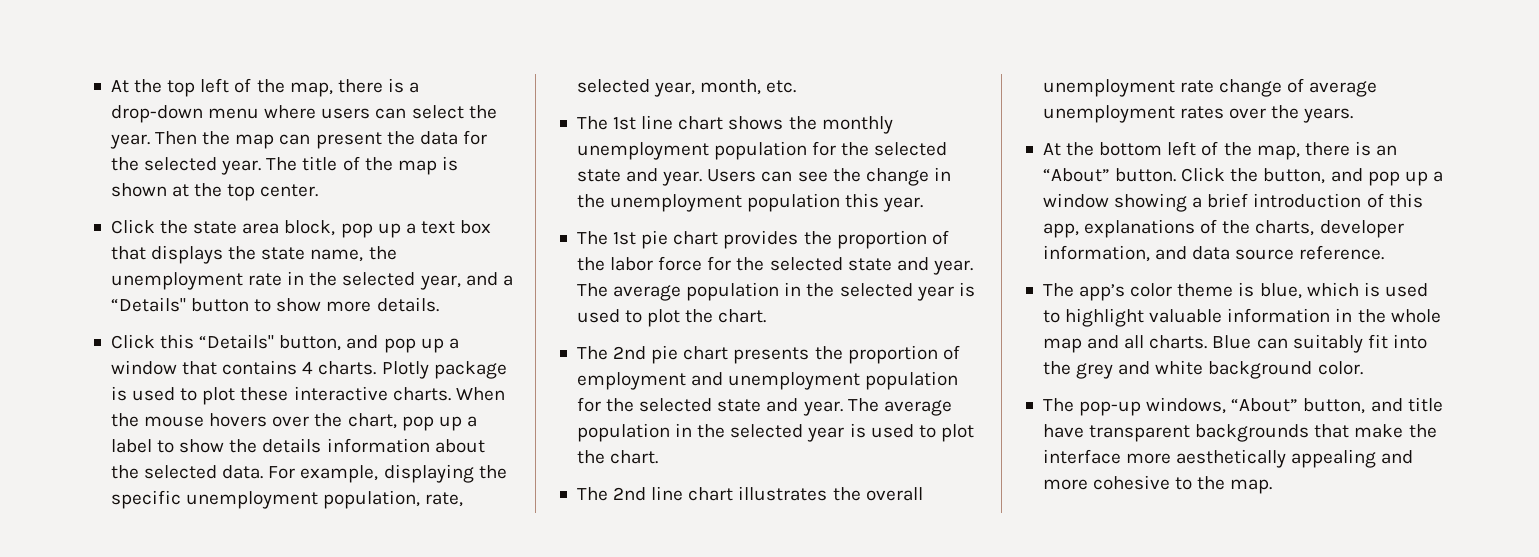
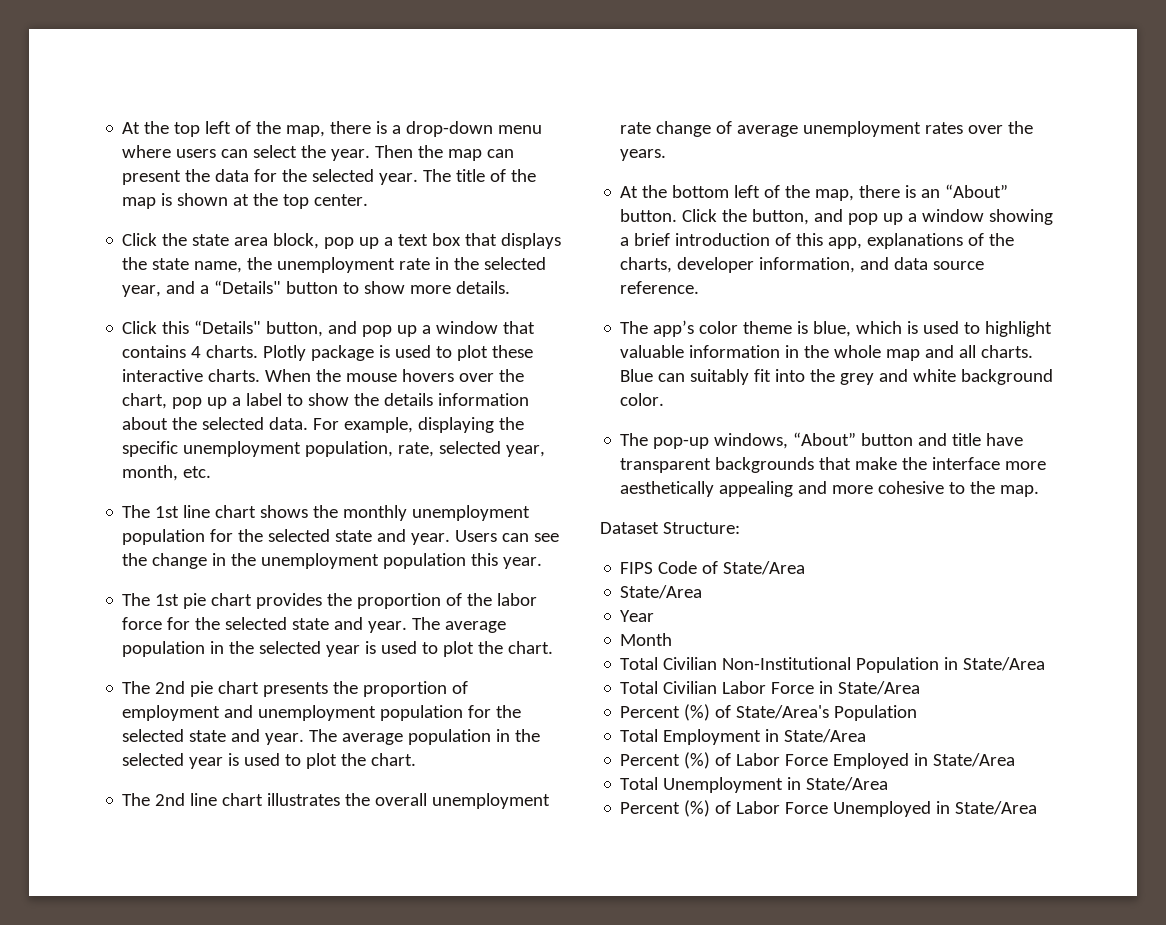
[1303,398,1366,414] button, -> [861,433,914,446] button
(1273, 486) none -> [600,522,740,534] [620,561,806,575] [620,585,703,599] [620,610,655,622] [620,633,673,646] [620,657,1046,673] [620,681,921,695] [620,704,918,721] [620,729,867,745] [620,752,1016,769] [620,777,889,793] [620,800,1038,817] // Dataset Structure: // FIPS Code of State/Area // State/Area // Year // Month // Total Civilian Non-Institutional Population in State/Area // Total Civilian Labor Force in State/Area // Percent (%) of State/Area's Population // Total Employment in State/Area // Percent (%) of Labor Force Employed in State/Area // Total Unemployment in State/Area // Percent (%) of Labor Force Unemployed in State/Area

